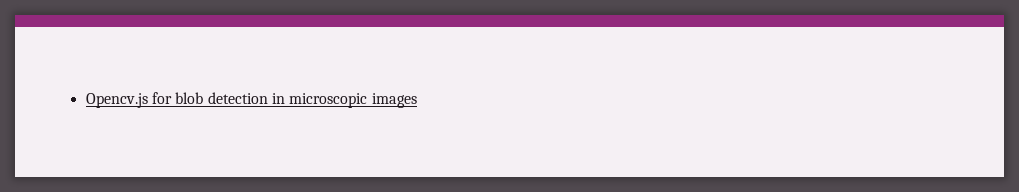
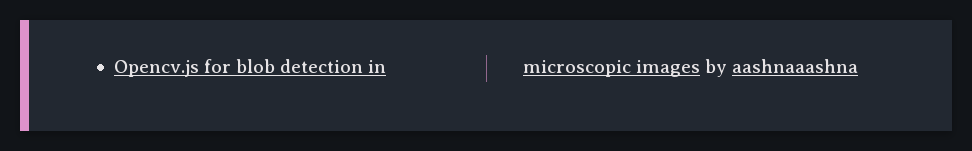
(417, 100) none -> [705,59,859,77] by aashnaaashna

